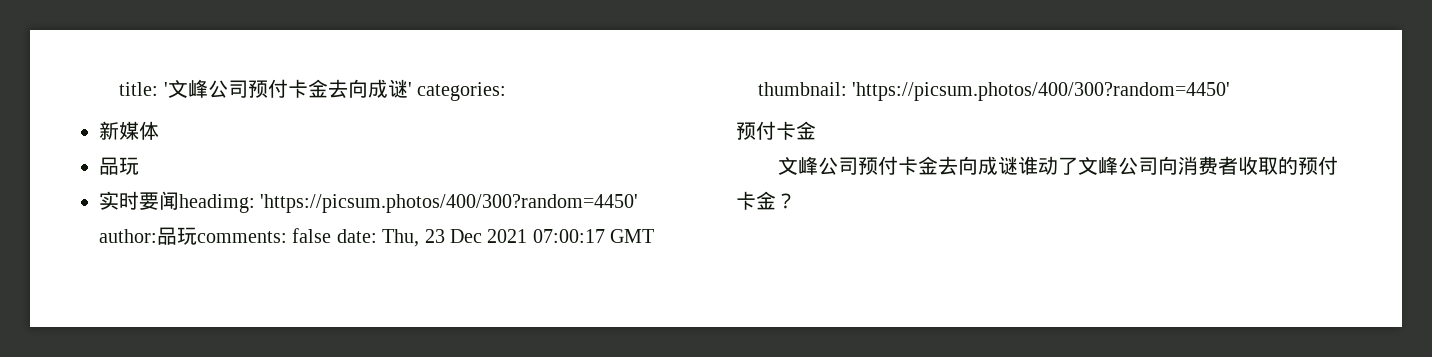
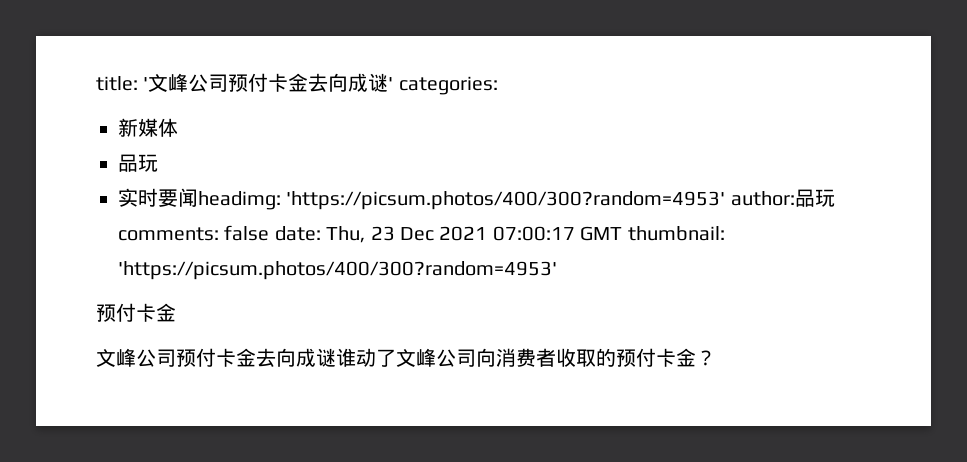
[260,194,639,213] 'https://picsum.photos/400/300?random=4450' -> [286,191,726,210] 'https://picsum.photos/400/300?random=4953'
[852,82,1231,101] 'https://picsum.photos/400/300?random=4450' -> [118,261,557,280] 'https://picsum.photos/400/300?random=4953'

